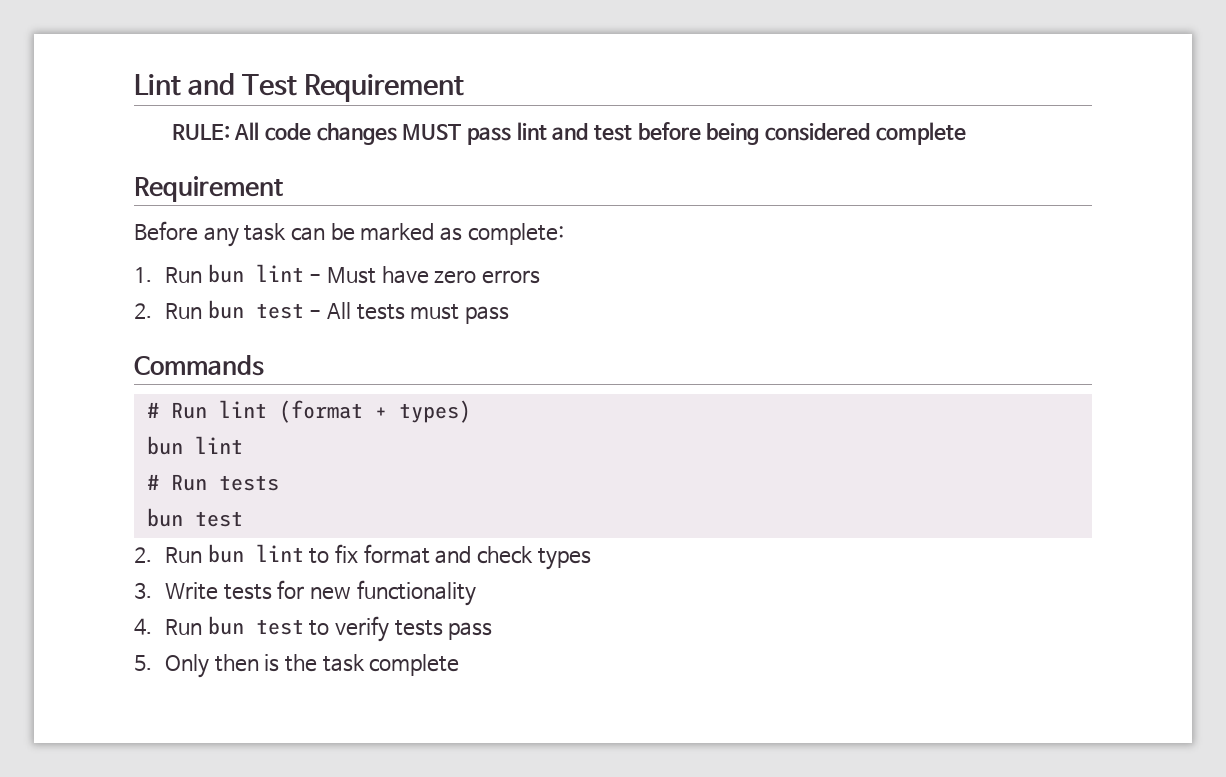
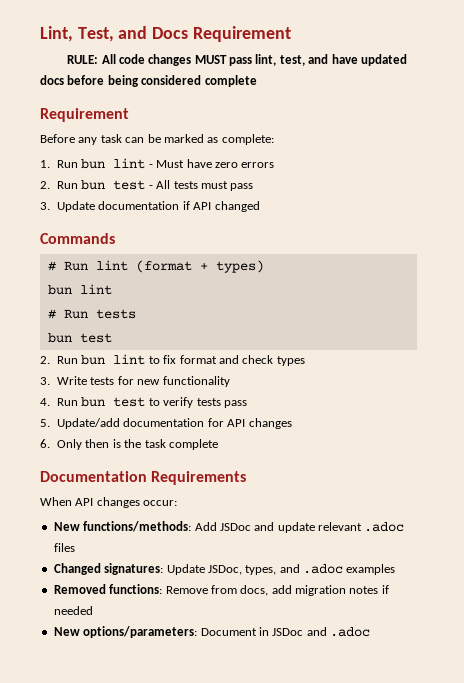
[134,73,298,96] Lint and Test -> [40,26,189,42] Lint, Test, and Docs
[516,122,632,141] lint and test -> [255,54,407,66] [40,75,64,85] lint, test, and have updated docs
(509, 315) none -> [40,201,260,212] // 3. Update documentation if API changed
(152, 663) none -> [57,418,292,429] [40,439,50,448] Update/add documentation for API changes // 6.
(460, 665) none -> [40,471,247,485] [40,497,178,508] [53,521,405,533] [53,543,75,552] [53,563,396,575] [53,584,389,596] [53,606,93,615] [53,626,370,638] // Documentation Requirements // When API changes occur: // New functions/methods: Add JSDoc and update relevant .adoc files // Changed signatures: Update JSDoc, types, and .adoc examples // Removed functions: Remove from docs, add migration notes if needed // New options/parameters: Document in JSDoc and .adoc

